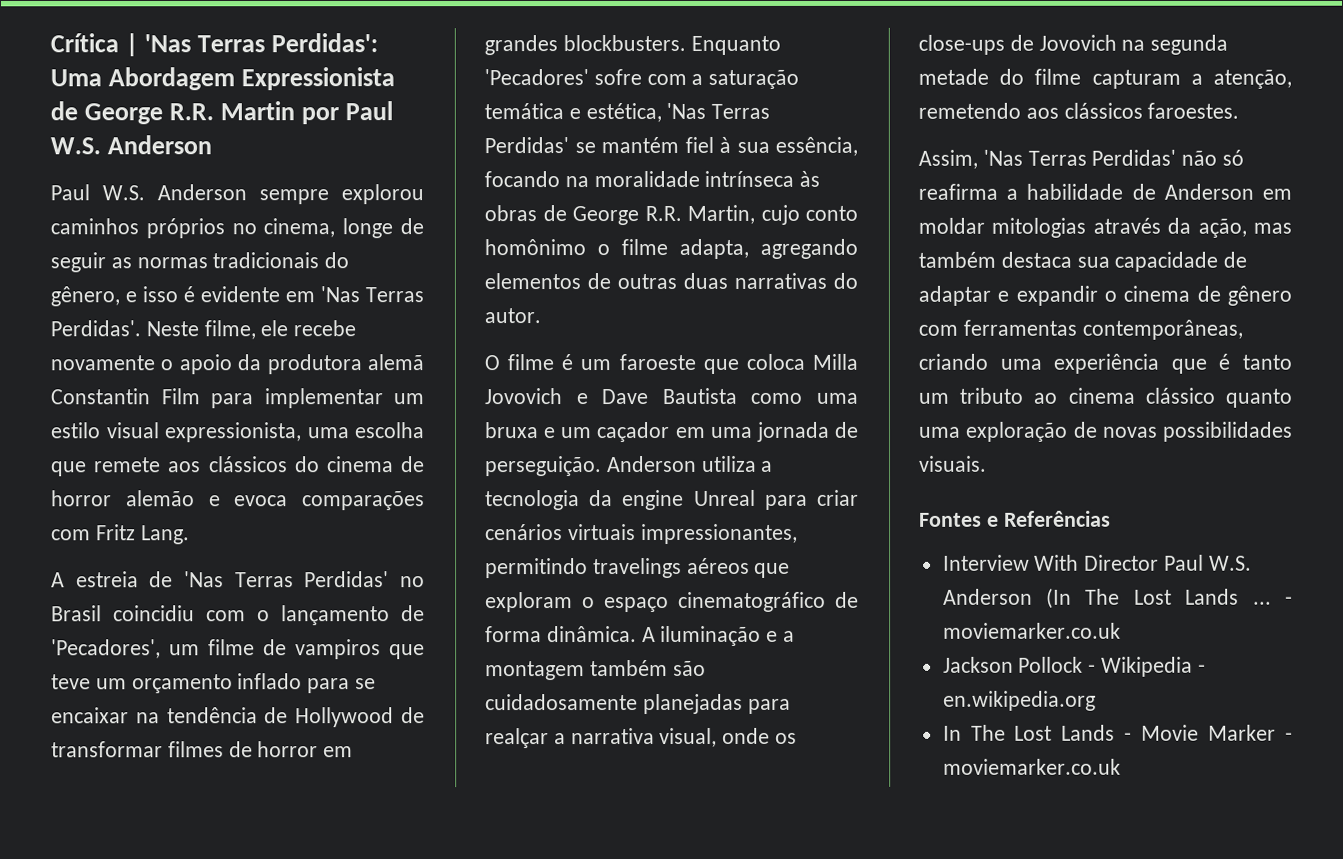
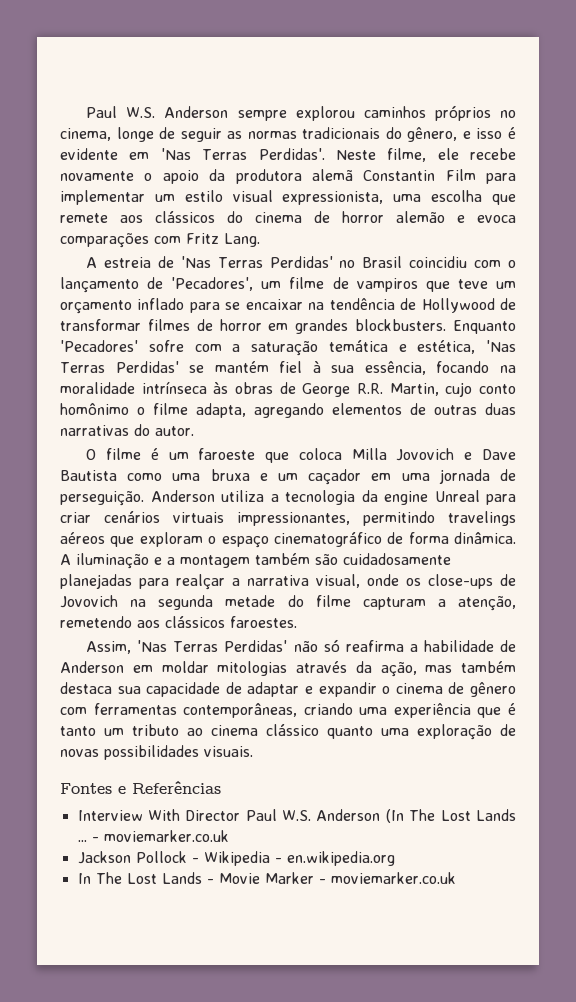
[50,33,379,57] [50,67,396,91] [50,101,394,125] [50,135,213,155] Crítica | 'Nas Terras Perdidas': Uma Abordagem Expressionista de George R.R. Martin por Paul W.S. Anderson // -> (86, 112) none

